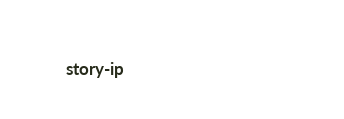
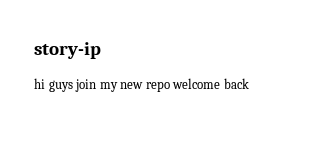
(124, 70) none -> [34,78,249,92] // hi guys join my new repo welcome back

